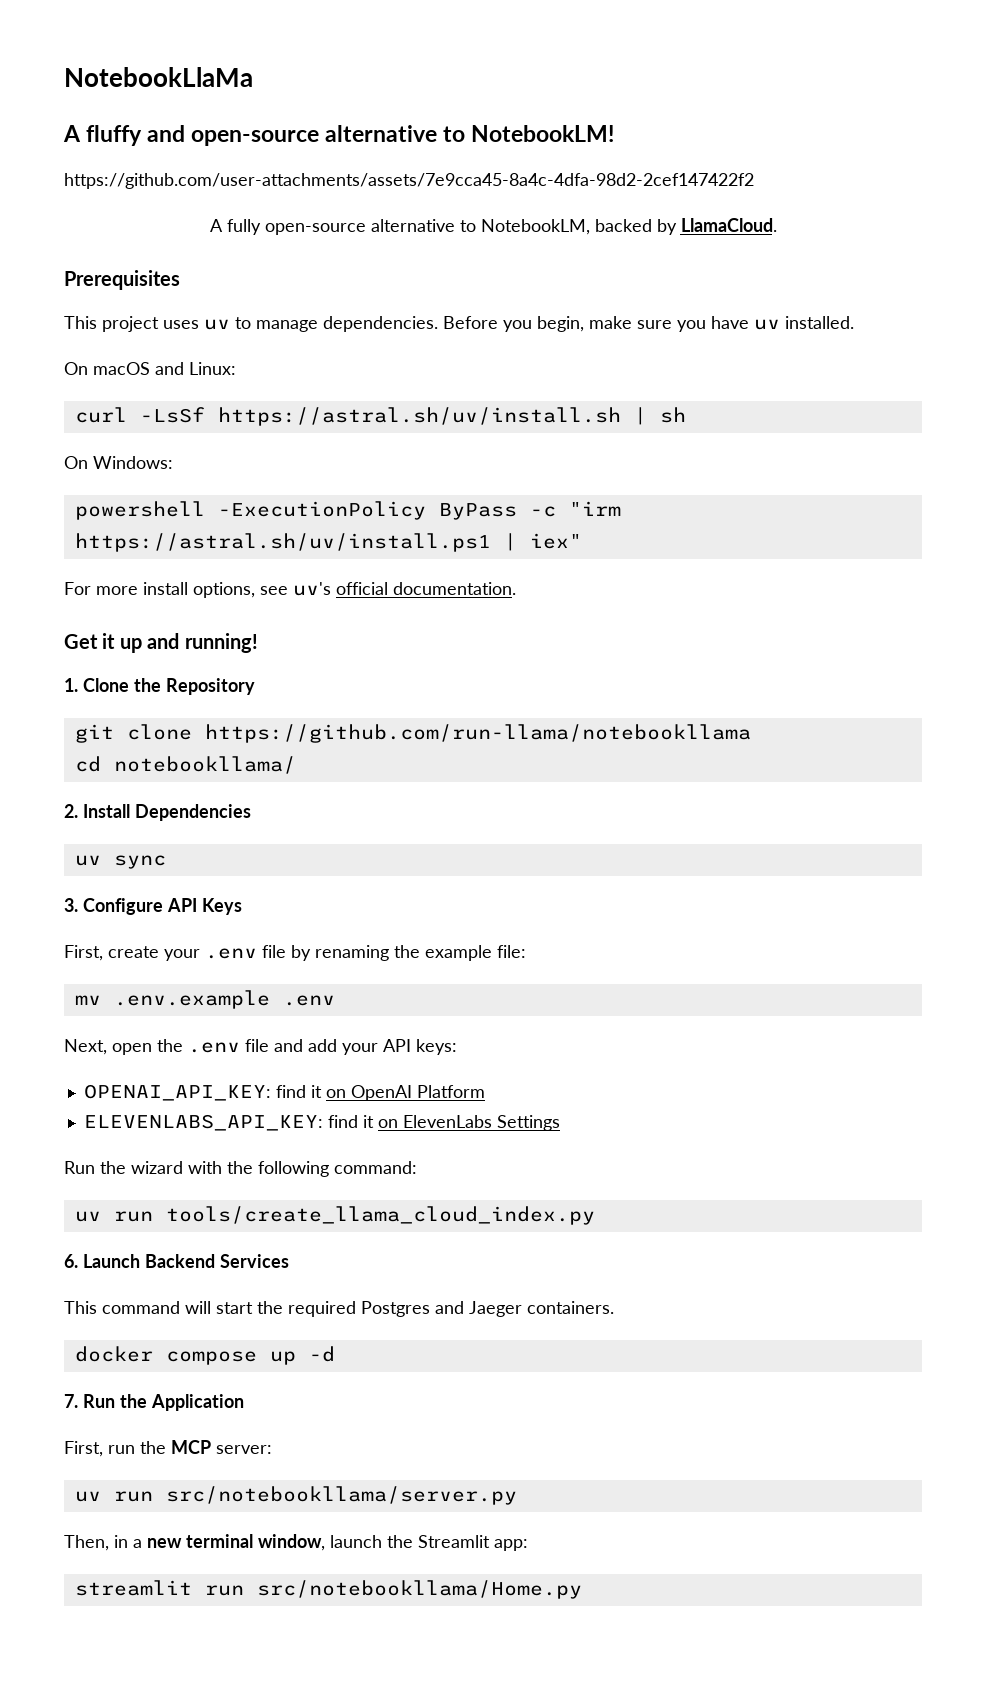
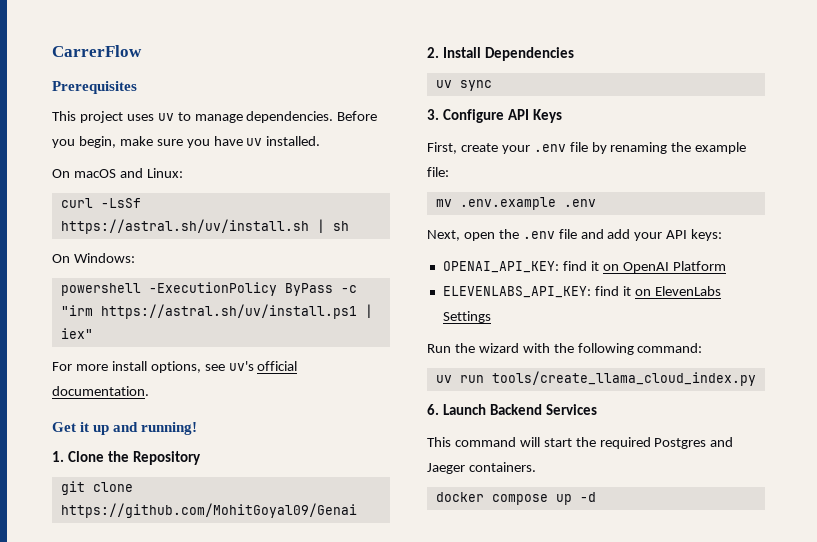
[64,67,253,87] [63,125,615,146] [64,173,754,189] [209,218,777,235] NotebookLlaMa // A fluffy and open-source alternative to NotebookLM! // https://github.com/user-attachments/assets/7e9cca45-8a4c-4dfa-98d2-2cef147422f2 // A fully open-source alternative to NotebookLM, backed by LlamaCloud. -> [52,45,142,57] CarrerFlow
[204,724,751,743] [74,756,296,774] https://github.com/run-llama/notebookllama // cd notebookllama/ -> [60,503,357,518] https://github.com/MohitGoyal09/Genai
[64,1394,244,1411] [64,1440,272,1457] [74,1486,517,1505] [64,1534,528,1551] [74,1580,582,1599] // 7. Run the Application // First, run the MCP server: // uv run src/notebookllama/server.py // Then, in a new terminal window, launch the Streamlit app: // streamlit run src/notebookllama/Home.py -> (596, 497) none

